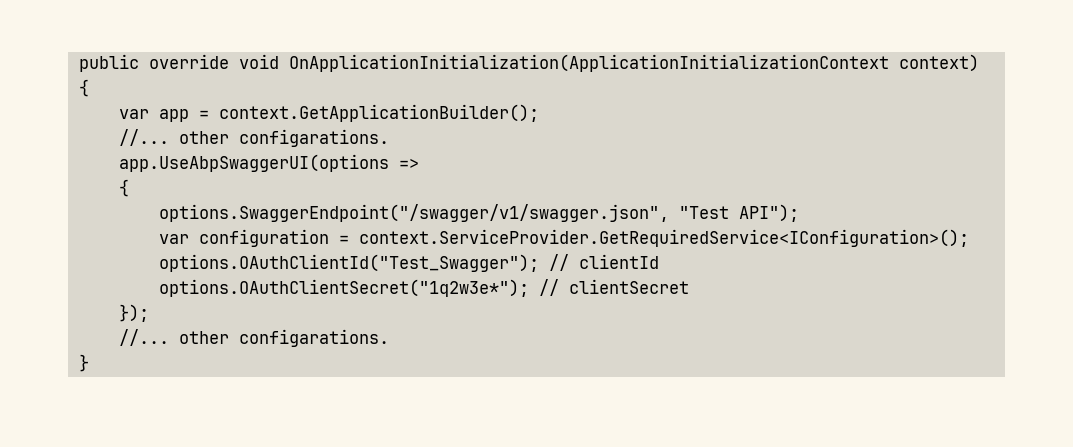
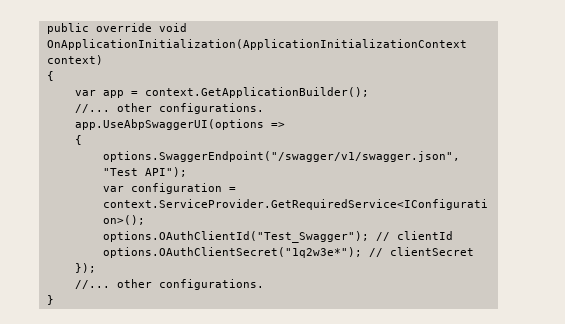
[239,129,390,147] configarations. -> [158,103,264,114] configurations.
[239,329,390,347] configarations. -> [158,279,264,290] configurations.

